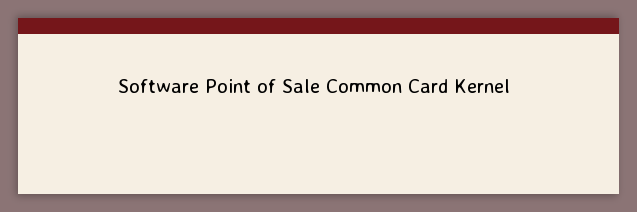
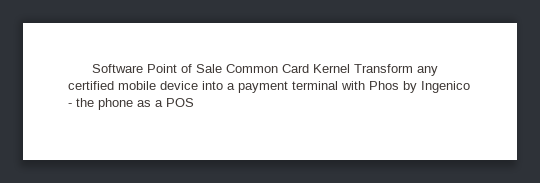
(510, 86) none -> [354,64,439,76] [68,81,470,93] [68,98,194,110] Transform any certified mobile device into a payment terminal with Phos by Ingenico - the phone as a POS

